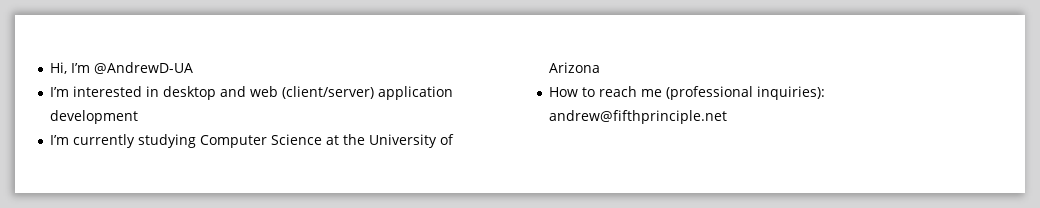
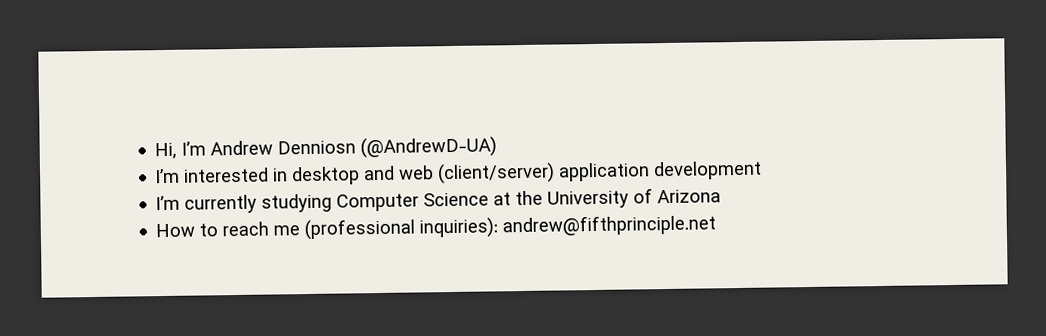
[94,62,194,74] @AndrewD-UA -> [210,136,498,159] Andrew Denniosn (@AndrewD-UA)

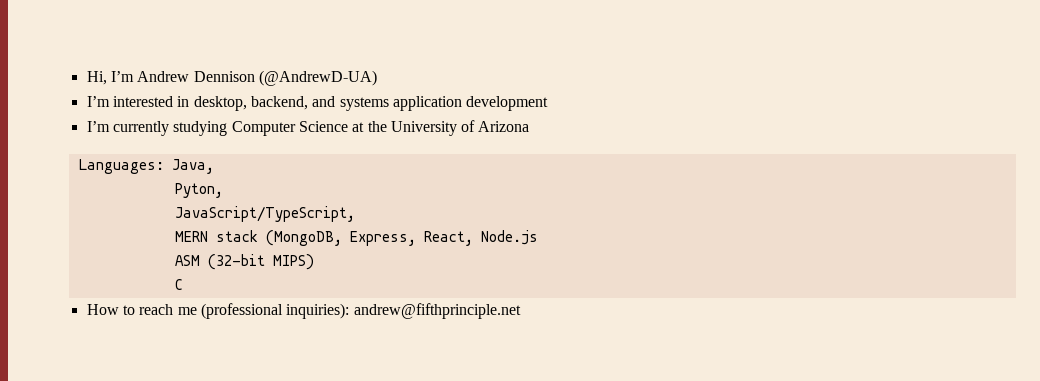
[277,140,357,155] Denniosn -> [193,71,255,82] Dennison
[291,162,556,186] desktop and web (client/server) -> [193,96,389,111] desktop, backend, and systems
(722, 196) none -> [78,159,214,174] [174,183,223,198] [174,206,355,222] [174,230,538,246] [174,254,314,270] [174,279,183,290] // Languages: Java, // Pyton, // JavaScript/TypeScript, // MERN stack (MongoDB, Express, React, Node.js // ASM (32-bit MIPS) // C

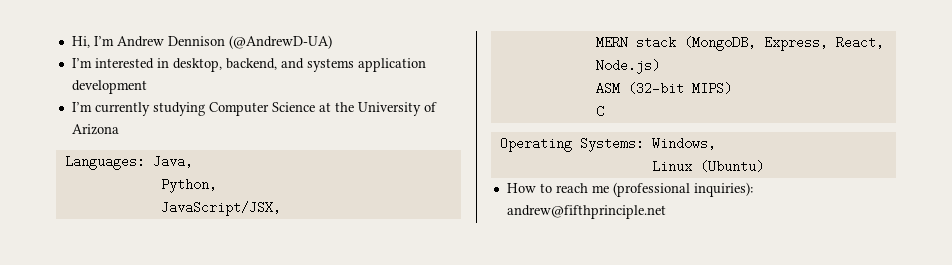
[174,183,223,198] [174,206,355,222] Pyton, // JavaScript/TypeScript, -> [160,178,217,193] [160,201,281,216] Python, // JavaScript/JSX,
[480,230,538,245] Node.js -> [595,59,660,74] Node.js)
(183, 284) none -> [499,137,716,152] [651,160,764,173] // Operating Systems: Windows, // Linux (Ubuntu)

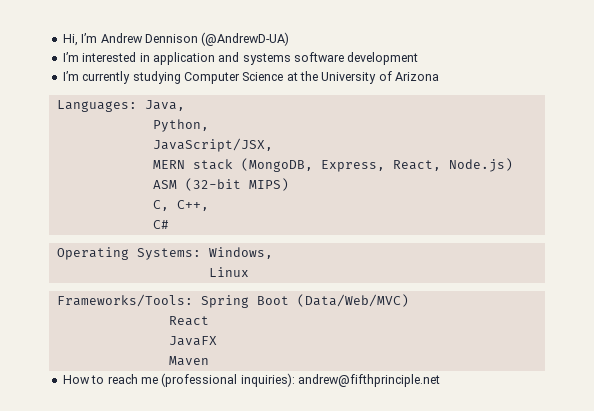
[172,58,277,72] desktop, backend, -> [152,52,215,65] application
[357,58,426,72] application -> [294,52,344,62] software
[595,105,604,118] C -> [152,200,209,211] [152,220,169,229] C, C++, // C#
[699,160,764,173] (Ubuntu) -> [56,294,409,308] [168,316,209,326] [168,336,217,346] [168,356,209,366] // Frameworks/Tools: Spring Boot (Data/Web/MVC) // React // JavaFX // Maven

